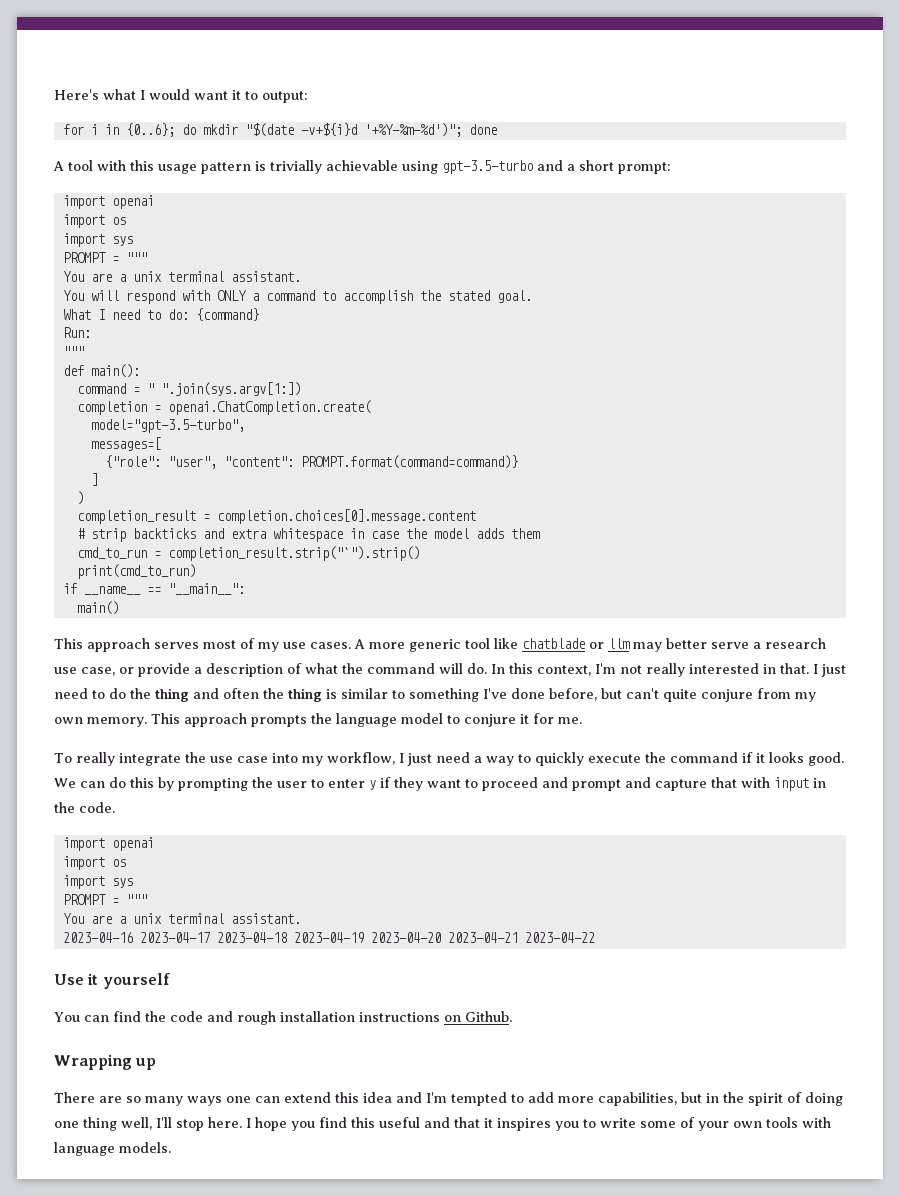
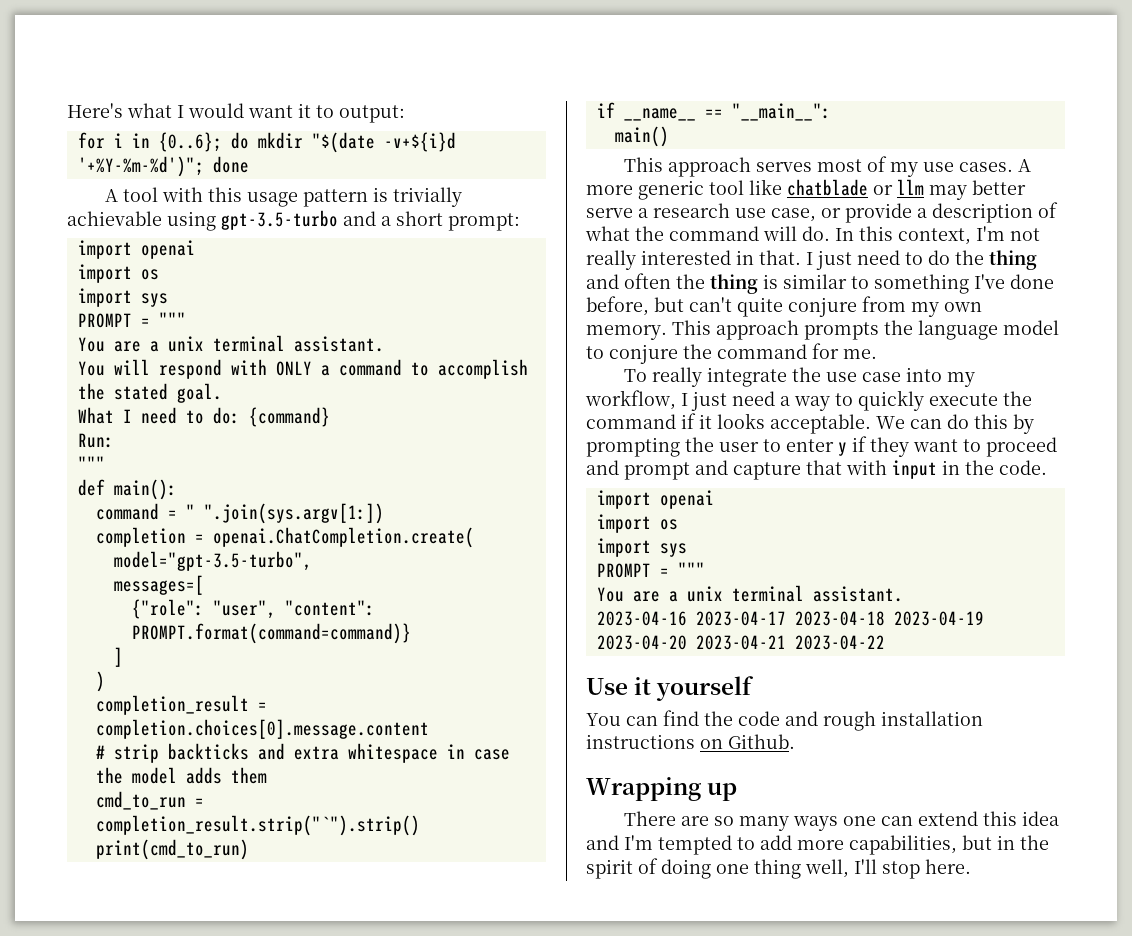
[520,714,529,724] it -> [683,344,807,359] the command
[807,752,844,766] good. -> [770,414,871,434] acceptable.
[246,1117,831,1131] [54,1142,171,1156] I hope you find this useful and that it inspires you to write some of your own tools with language models. -> (971, 866) none

